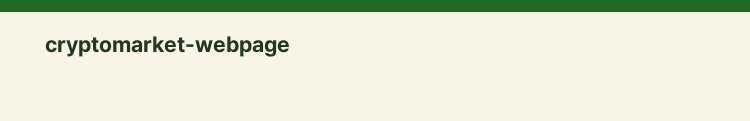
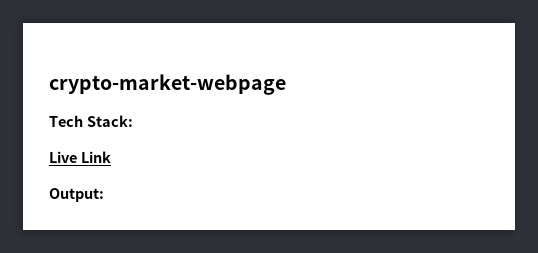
[45,36,290,57] cryptomarket-webpage -> [49,74,286,95] [49,115,133,127] [49,151,111,163] [49,188,104,202] crypto-market-webpage // Tech Stack: // Live Link // Output:

